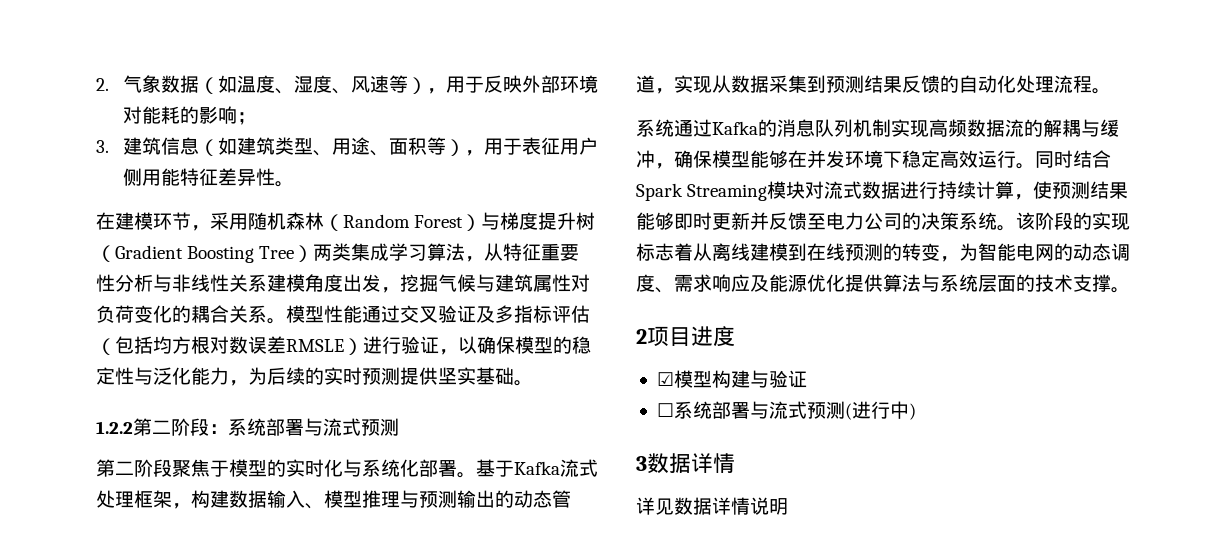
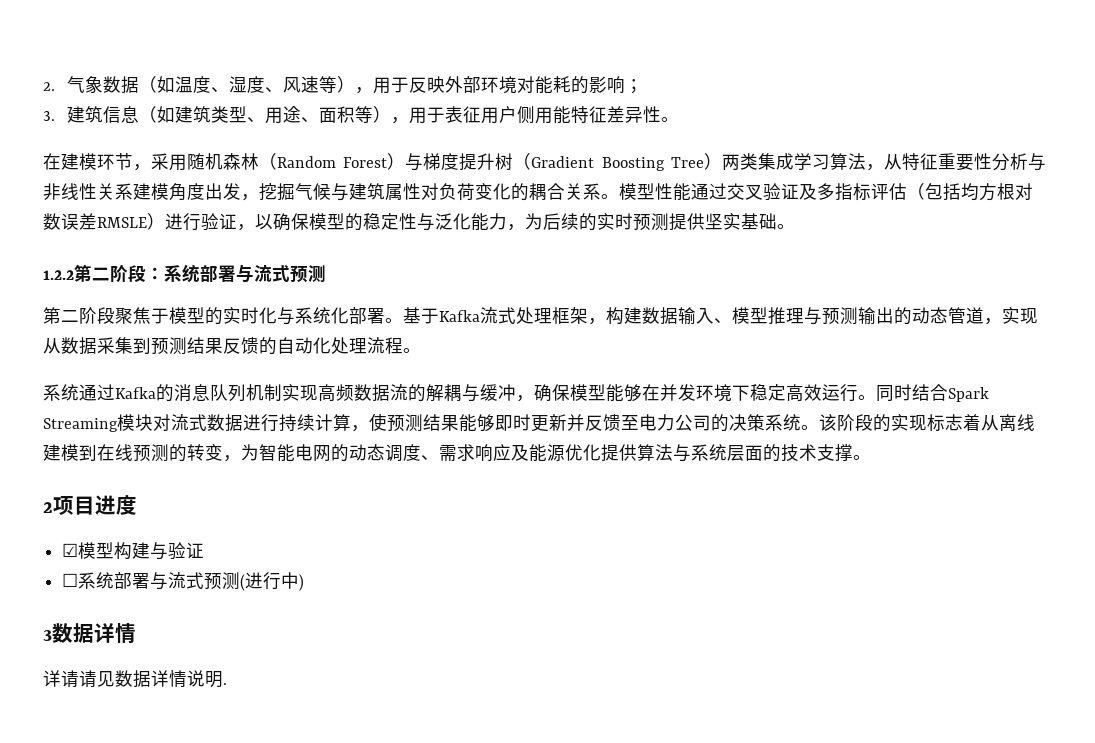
(655, 506) none -> [61,670,97,688] 请请
(788, 506) none -> [223,683,227,685] .

